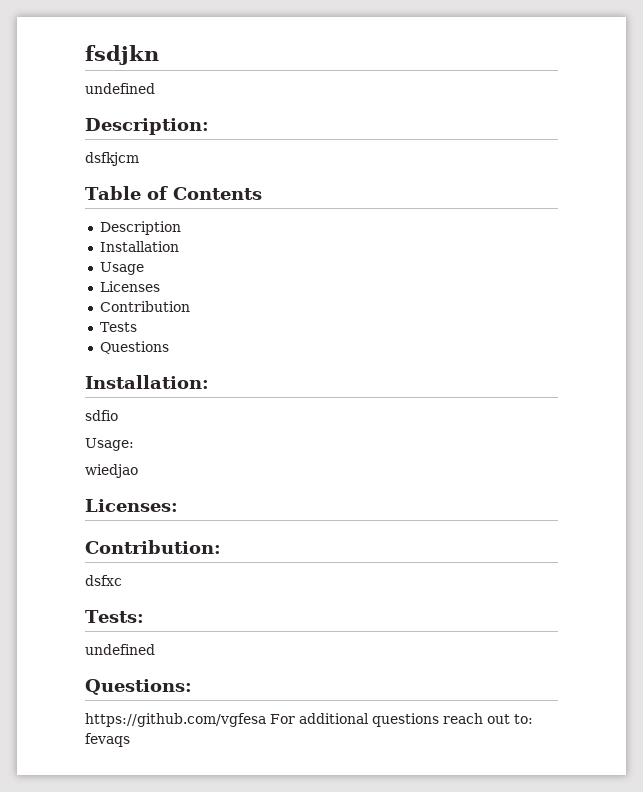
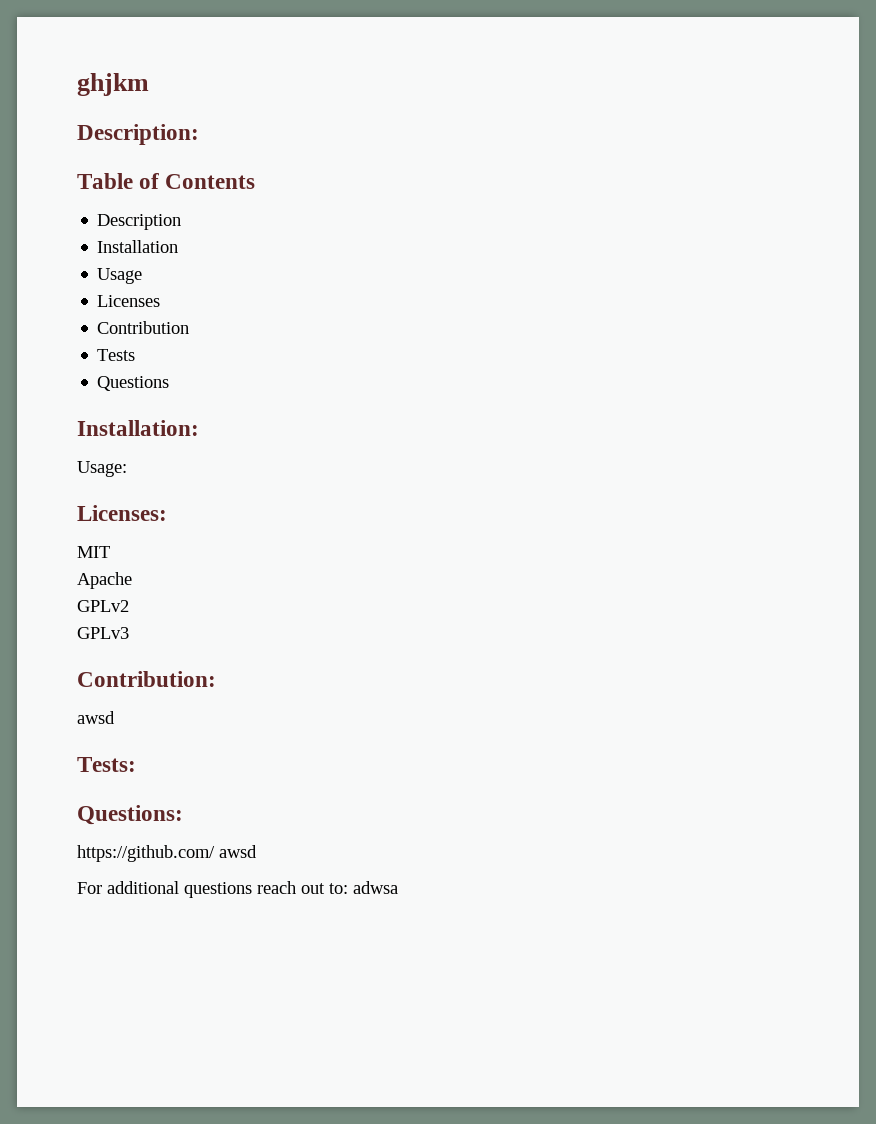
[85,45,159,65] [85,83,155,94] fsdjkn // undefined -> [77,73,149,96] ghjkm
[85,152,139,166] // dsfkjcm -> (199, 134) none
[85,410,118,421] // sdfio -> (199, 428) none
[85,464,138,478] // wiedjao -> (127, 469) none
(178, 505) none -> [77,546,110,558] [77,572,132,589] [77,600,129,612] [77,627,129,639] // MIT // Apache // GPLv2 // GPLv3
[85,575,122,586] dsfxc -> [77,711,115,724] awsd
[85,644,155,655] // undefined -> (136, 764) none
[85,713,266,727] https://github.com/vgfesa -> [77,845,257,862] https://github.com/ awsd //
[85,733,130,747] fevaqs -> [353,881,398,894] adwsa

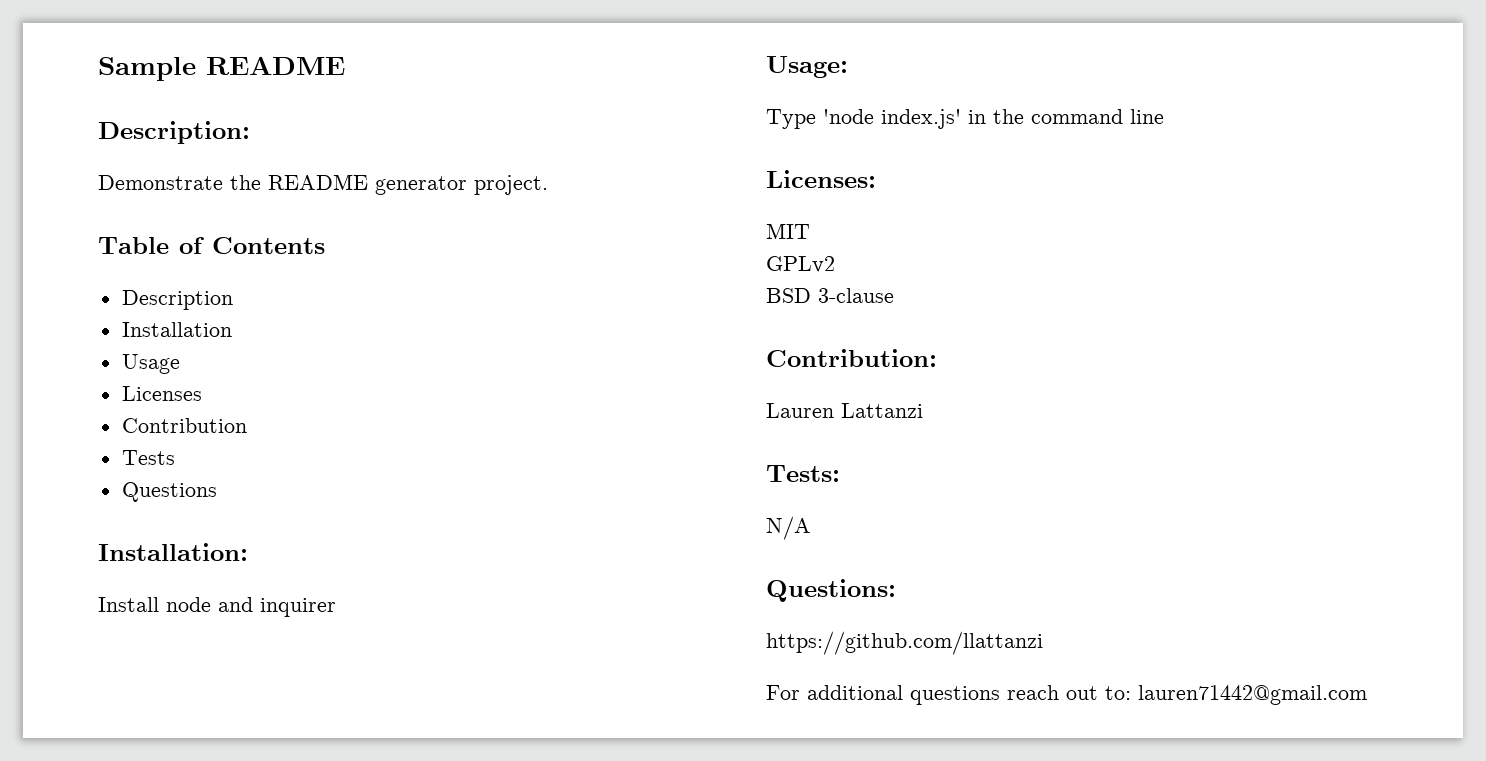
[77,73,149,96] ghjkm -> [98,56,345,81] Sample README
(199, 134) none -> [98,174,548,195] // Demonstrate the README generator project.
[77,461,127,477] Usage: -> [98,597,336,617] [766,56,848,78] [766,109,1164,129] Install node and inquirer // Usage: // Type 'node index.js' in the command line
[77,572,132,589] // Apache -> (810, 231) none
[77,627,129,639] GPLv3 -> [766,288,894,303] BSD 3-clause
[77,711,115,724] awsd -> [766,403,923,418] Lauren Lattanzi
(136, 764) none -> [766,516,811,540] // N/A
[77,845,257,862] https://github.com/ awsd -> [766,631,1043,655] https://github.com/llattanzi
[353,881,398,894] adwsa -> [1138,685,1367,705] lauren71442@gmail.com

